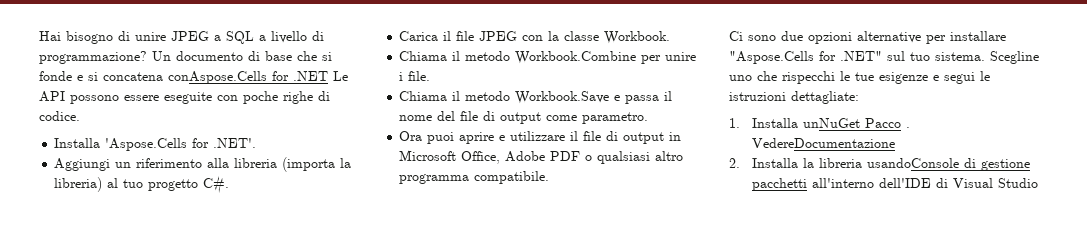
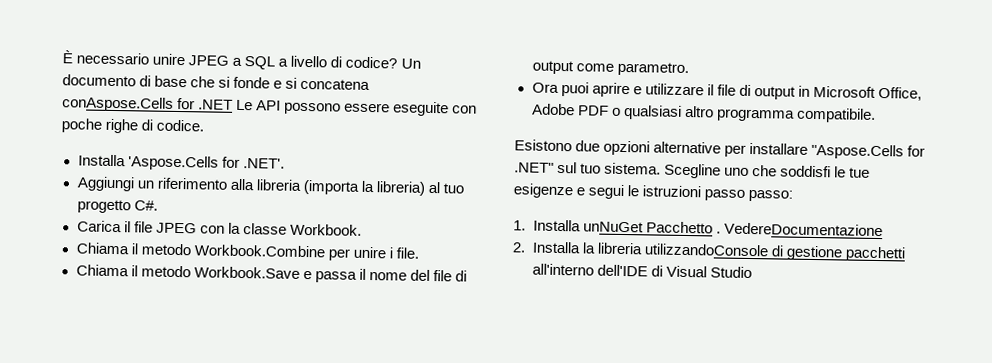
[39,31,130,44] Hai bisogno di -> [62,50,150,65] È necessario
[39,51,147,64] programmazione? -> [345,56,398,69] codice?
[729,31,776,41] Ci sono -> [514,139,572,152] Esistono
[782,71,835,84] rispecchi -> [780,165,832,178] soddisfi
[791,91,859,104] dettagliate: -> [704,189,794,202] passo passo:
[865,118,902,128] Pacco -> [645,221,713,234] Pacchetto
[867,158,960,168] usandoConsole -> [643,243,769,257] utilizzandoConsole

